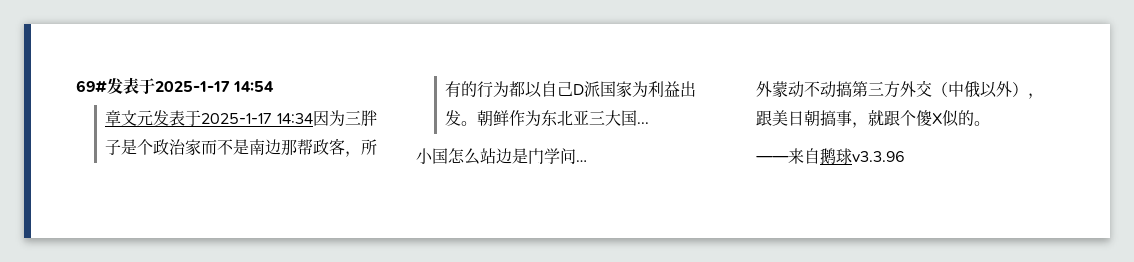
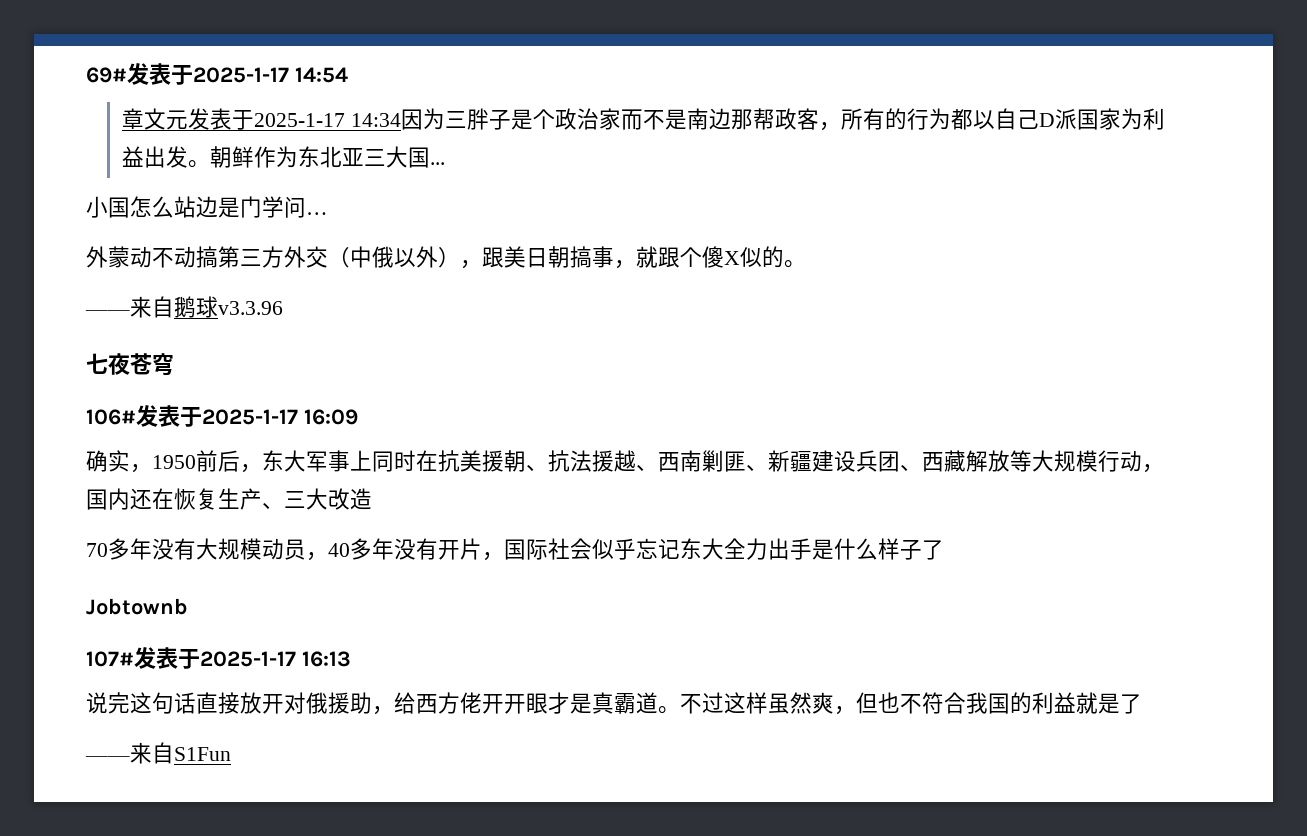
(905, 156) none -> [86,353,174,376] [86,405,358,427] [86,450,1164,473] [86,488,372,510] [86,538,944,561] [86,598,188,615] [86,647,351,669] [86,692,1142,715] [85,742,231,764] // 七夜苍穹 // 106#发表于2025-1-17 16:09 // 确实，1950前后，东大军事上同时在抗美援朝、抗法援越、西南剿匪、新疆建设兵团、西藏解放等大规模行动，国内还在恢复生产、三大改造 // 70多年没有大规模动员，40多年没有开片，国际社会似乎忘记东大全力出手是什么样子了 // Jobtownb // 107#发表于2025-1-17 16:13 // 说完这句话直接放开对俄援助，给西方佬开开眼才是真霸道。不过这样虽然爽，但也不符合我国的利益就是了 // ——来自S1Fun

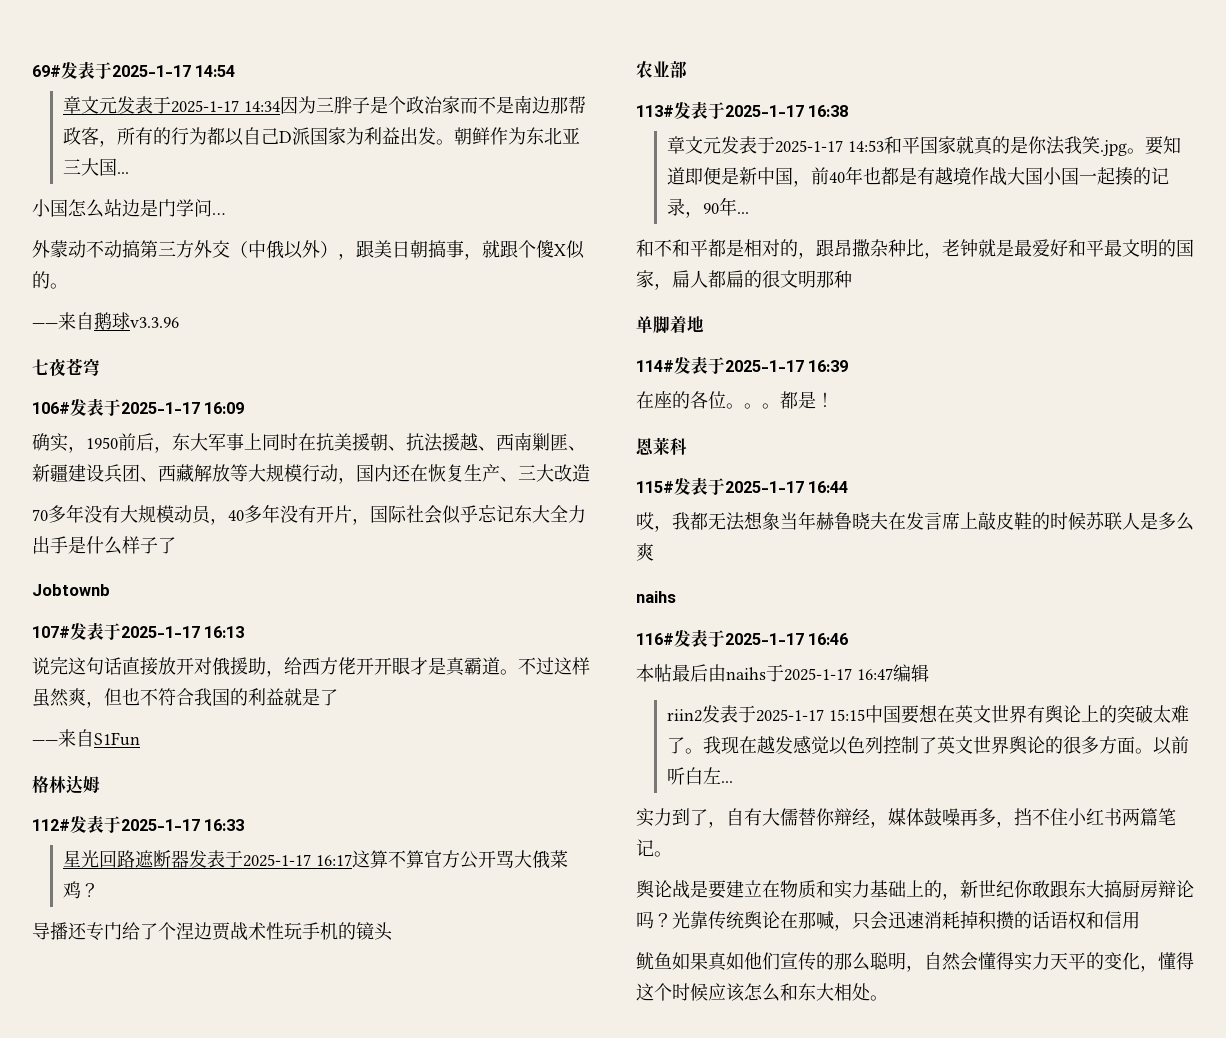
(231, 754) none -> [32,775,100,794] [32,815,245,833] [62,850,568,869] [62,881,99,899] [32,922,393,941] [635,61,687,79] [636,101,849,119] [666,136,1181,156] [666,166,1169,187] [666,197,749,218] [636,239,1194,259] [636,270,852,290] [636,316,704,333] [636,356,849,374] [636,391,834,409] [636,437,687,456] [636,477,849,495] [636,511,1194,532] [636,543,654,561] [636,591,676,603] [636,629,849,647] [636,664,929,682] [666,704,1189,724] [666,736,1189,755] [666,767,733,785] [636,808,1176,828] [636,839,672,857] [636,880,1194,900] [636,911,1140,931] [636,952,1194,972] [636,983,888,1002] // 格林达姆 // 112#发表于2025-1-17 16:33 // 星光回路遮断器发表于2025-1-17 16:17这算不算官方公开骂大俄菜鸡？ // 导播还专门给了个涅边贾战术性玩手机的镜头 // 农业部 // 113#发表于2025-1-17 16:38 // 章文元发表于2025-1-17 14:53和平国家就真的是你法我笑.jpg。要知道即便是新中国，前40年也都是有越境作战大国小国一起揍的记录，90年... // 和不和平都是相对的，跟昂撒杂种比，老钟就是最爱好和平最文明的国家，扁人都扁的很文明那种 // 单脚着地 // 114#发表于2025-1-17 16:39 // 在座的各位。。。都是！ // 恩莱科 // 115#发表于2025-1-17 16:44 // 哎，我都无法想象当年赫鲁晓夫在发言席上敲皮鞋的时候苏联人是多么爽 // naihs // 116#发表于2025-1-17 16:46 // 本帖最后由naihs于2025-1-17 16:47编辑 // riin2发表于2025-1-17 15:15中国要想在英文世界有舆论上的突破太难了。我现在越发感觉以色列控制了英文世界舆论的很多方面。以前听白左... // 实力到了，自有大儒替你辩经，媒体鼓噪再多，挡不住小红书两篇笔记。 // 舆论战是要建立在物质和实力基础上的，新世纪你敢跟东大搞厨房辩论吗？光靠传统舆论在那喊，只会迅速消耗掉积攒的话语权和信用 // 鱿鱼如果真如他们宣传的那么聪明，自然会懂得实力天平的变化，懂得这个时候应该怎么和东大相处。

